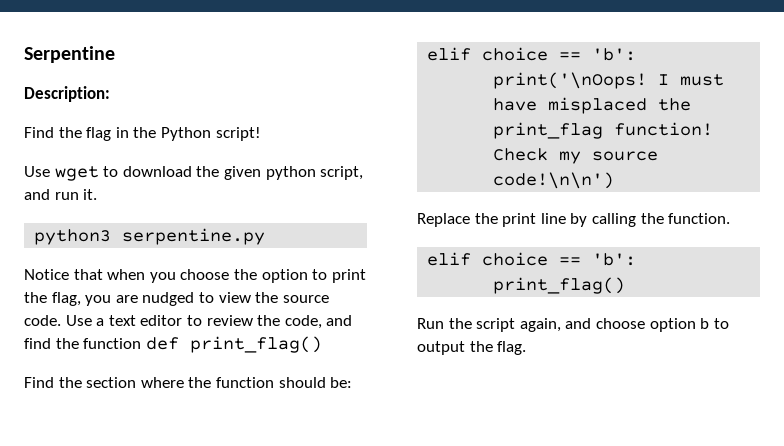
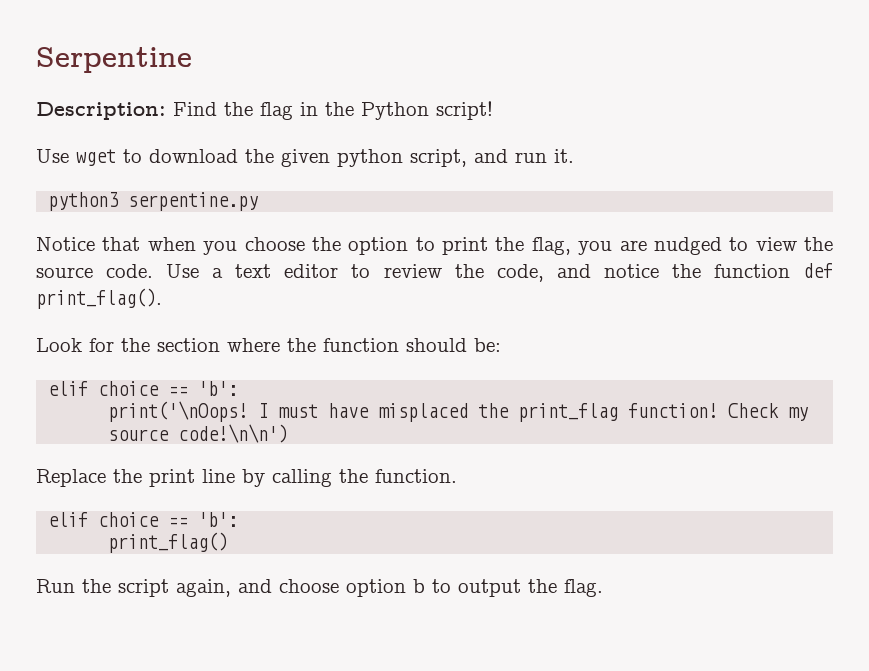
(110, 94) // -> (166, 111) none
[24,338,51,349] find -> [603,264,659,278] notice
[189,336,322,353] [24,377,54,388] print_flag() // Find -> [36,288,162,309] [36,338,114,352] print_flag(). // Look for

